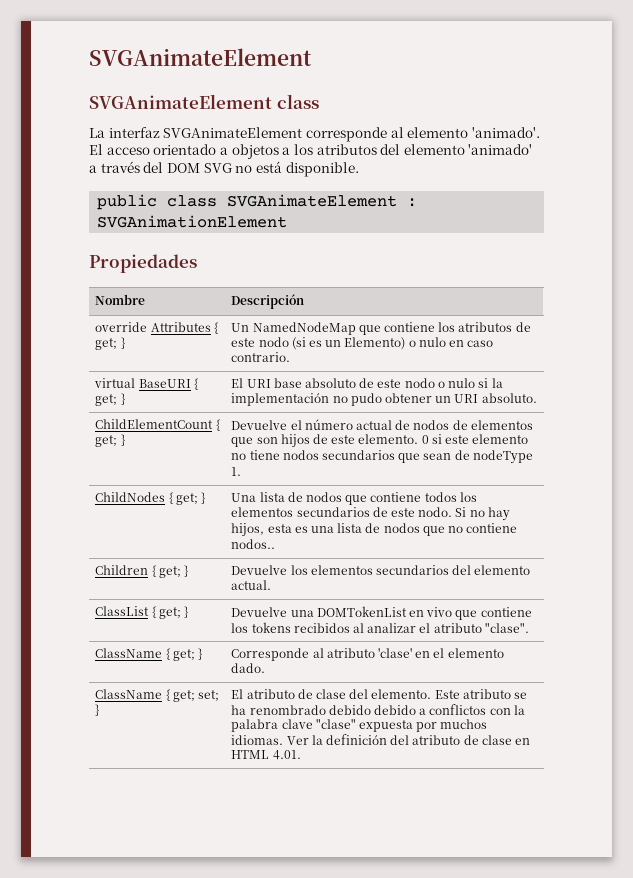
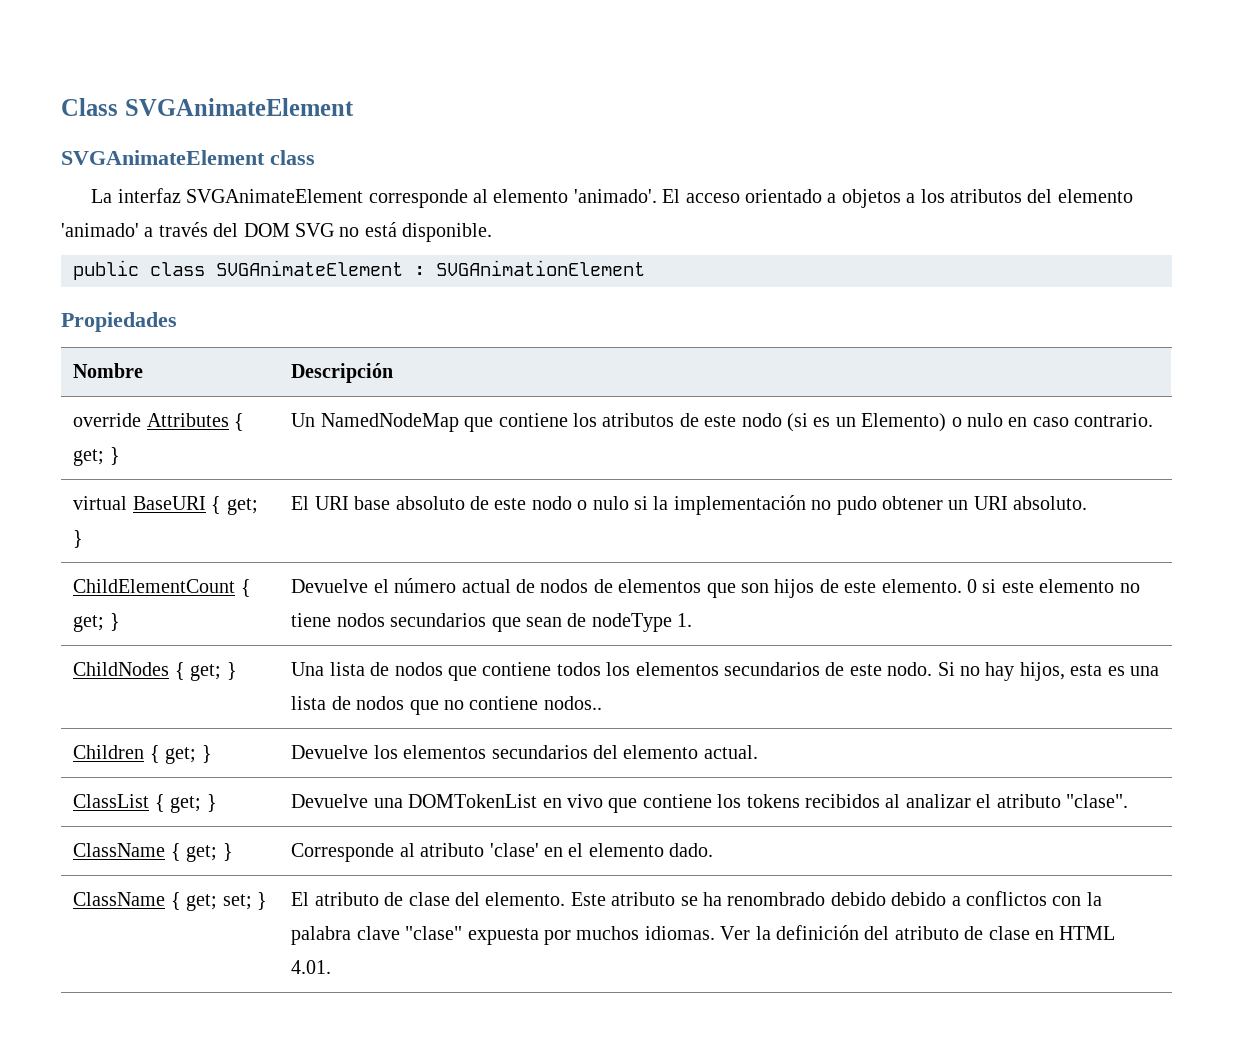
(89, 57) none -> [61,98,118,116] Class

